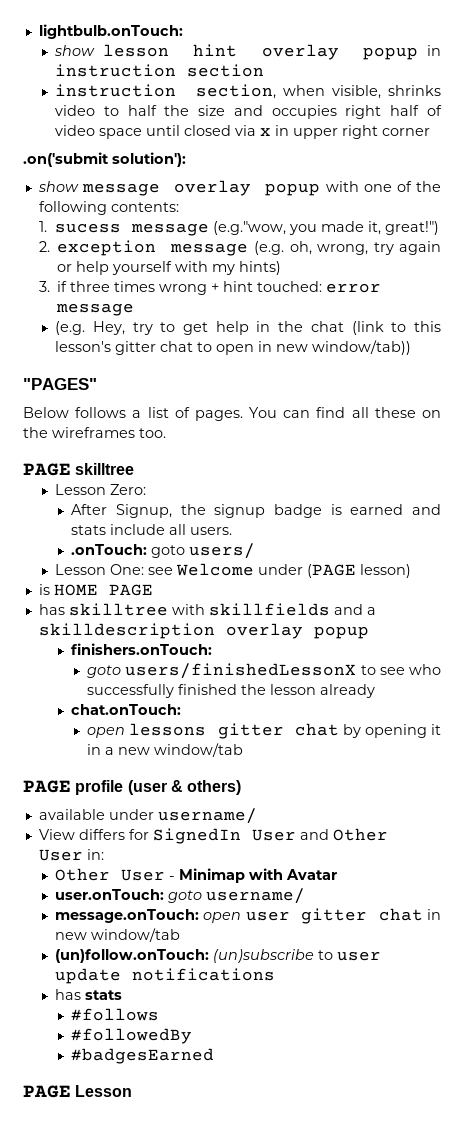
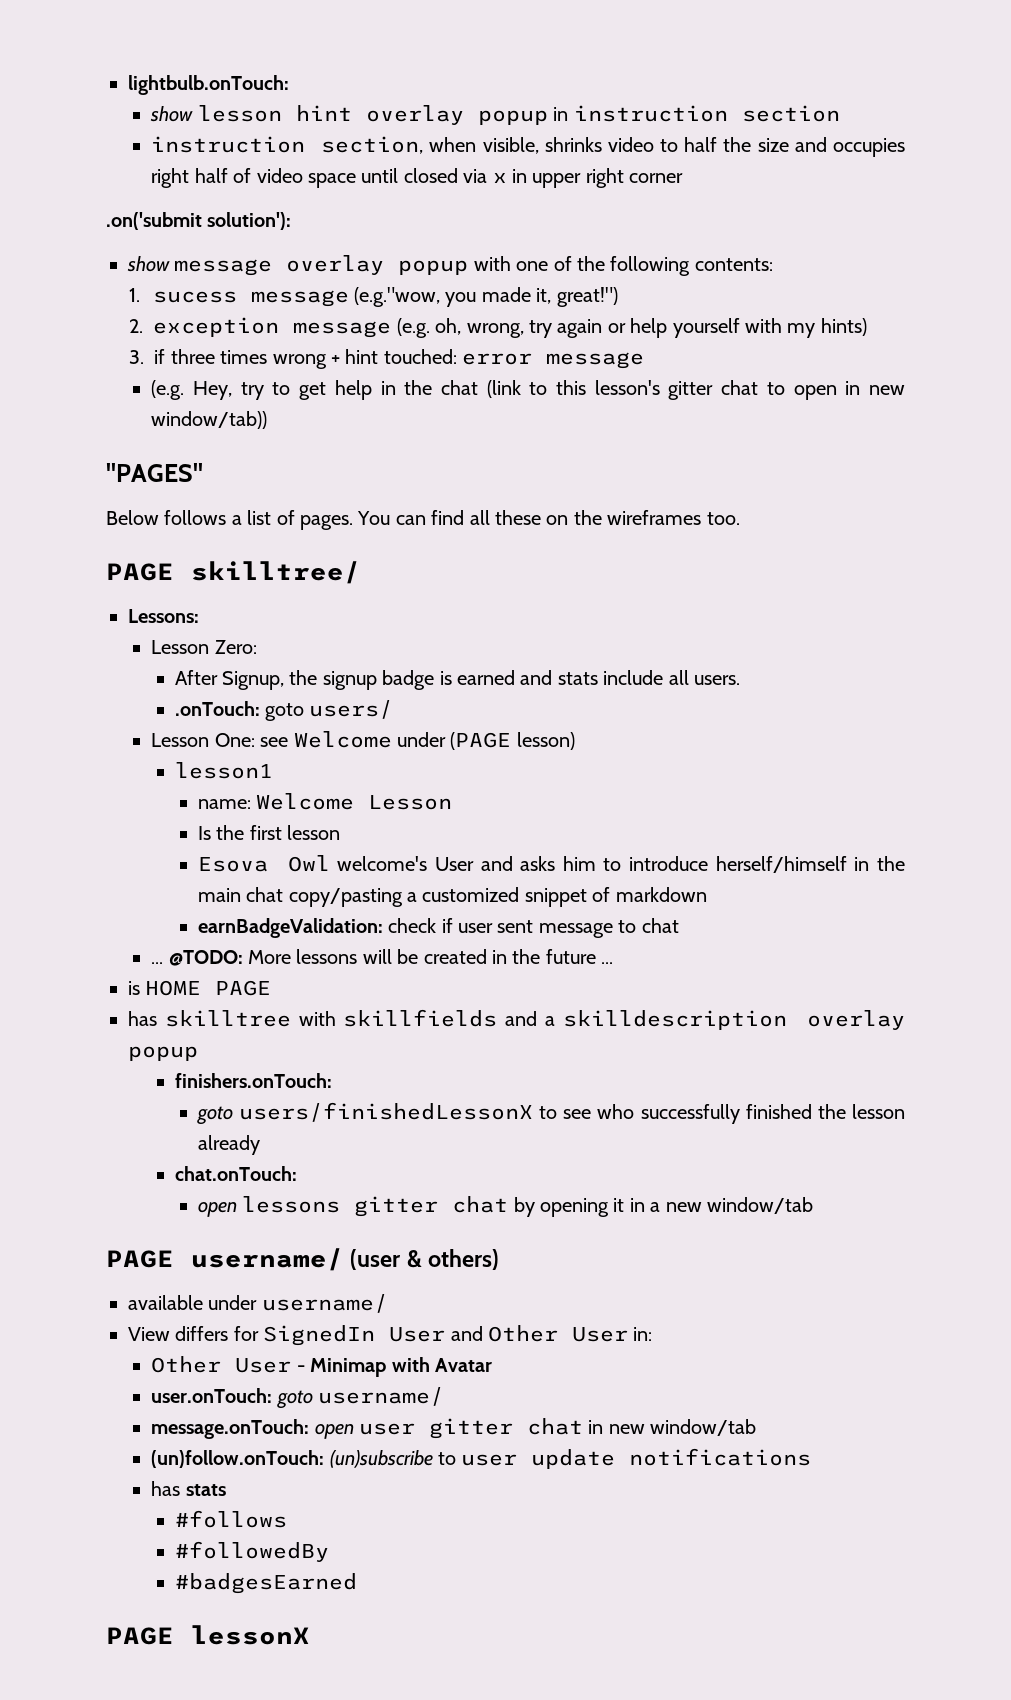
[75,463,135,475] skilltree -> [191,561,361,584] [128,609,199,623] skilltree/ // Lessons:
(412, 571) none -> [174,762,273,779] [197,793,453,810] [197,825,341,840] [197,855,905,873] [197,887,707,907] [197,918,679,938] [151,949,614,966] // lesson1 // name: Welcome Lesson // Is the first lesson // Esova Owl welcome's User and asks him to introduce herself/himself in the main chat copy/pasting a customized snippet of markdown // earnBadgeValidation: check if user sent message to chat // ... @TODO: More lessons will be created in the future ...
[75,780,124,795] profile -> [191,1248,344,1271] username/
[75,1085,133,1097] Lesson -> [191,1625,310,1645] lessonX

